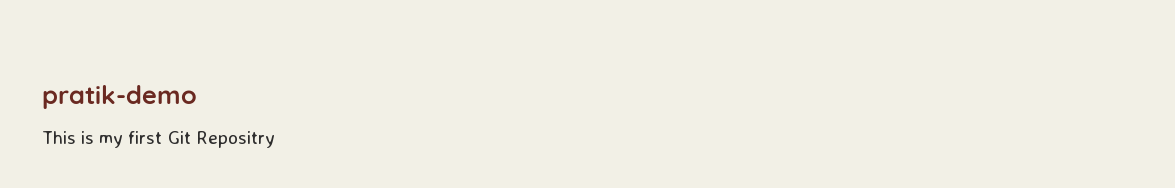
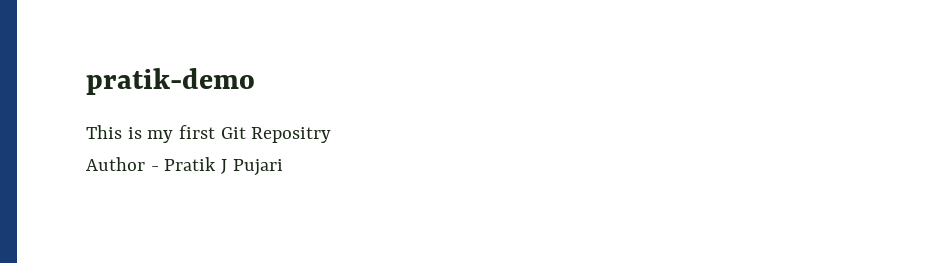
(275, 139) none -> [86,157,283,176] // Author - Pratik J Pujari

